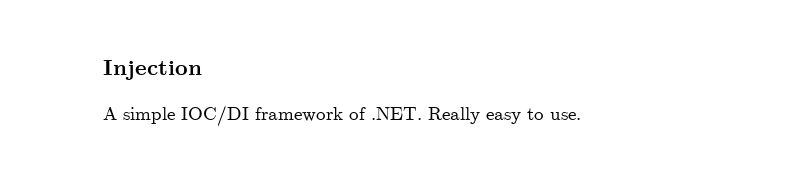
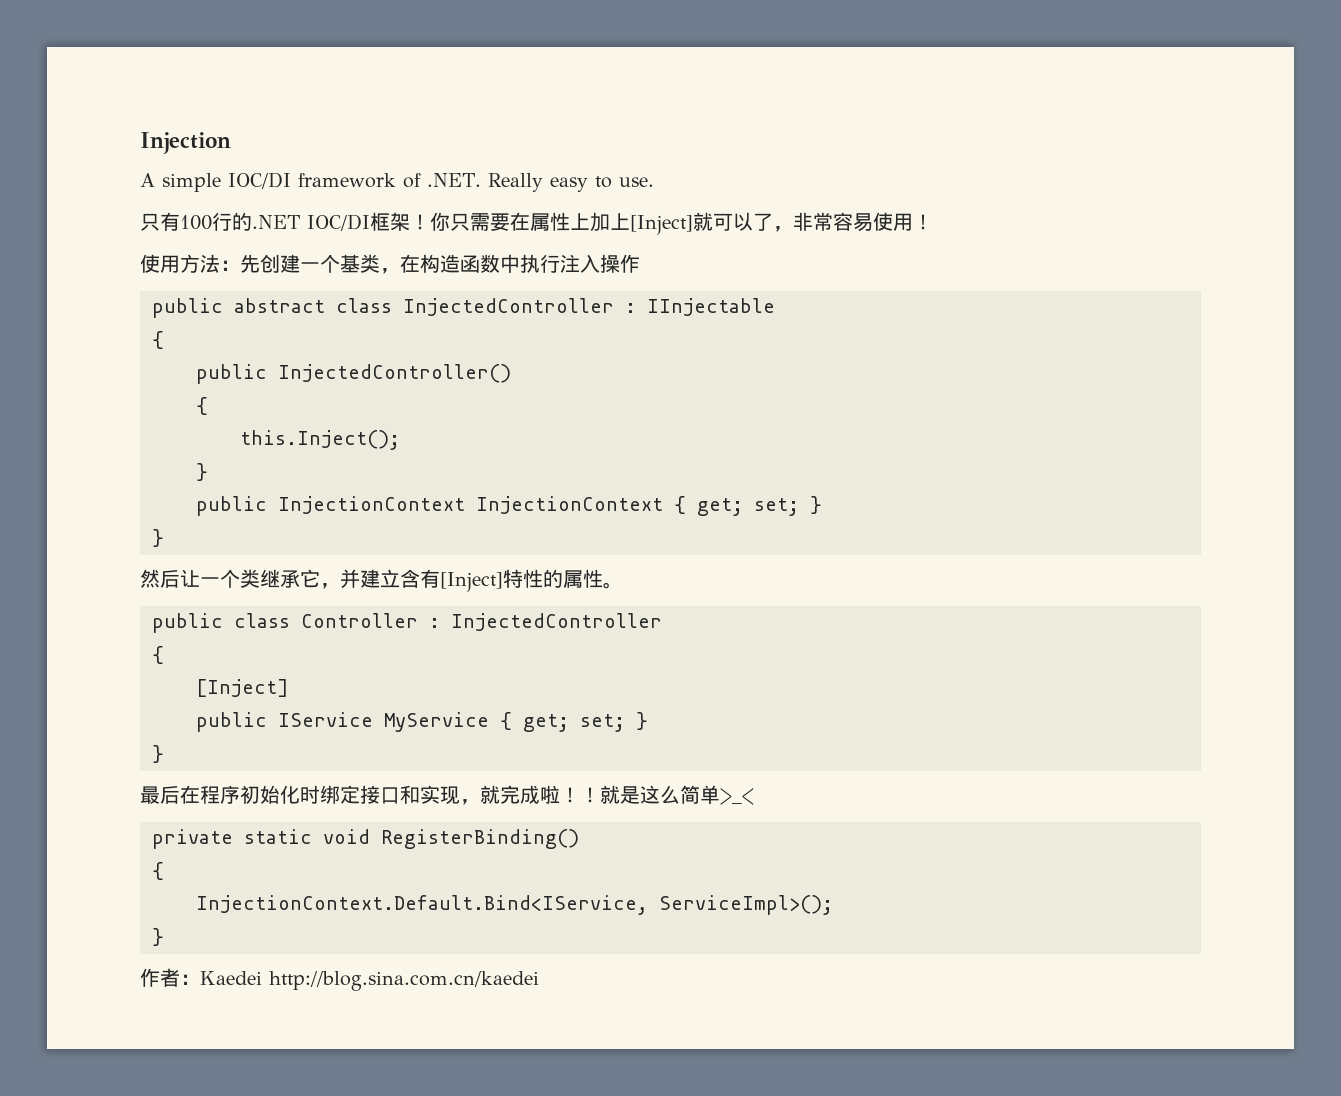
(581, 116) none -> [140,212,933,235] [140,254,640,274] [152,298,775,318] [152,331,164,349] [196,364,511,384] [196,397,208,415] [240,430,400,450] [196,463,208,481] [196,496,822,516] [152,529,164,547] [140,569,623,592] [152,613,662,633] [152,646,164,664] [196,679,289,697] [196,712,648,732] [152,745,164,763] [140,785,754,805] [152,829,579,849] [152,862,164,880] [196,895,833,915] [152,928,164,946] [140,968,539,991] // 只有100行的.NET IOC/DI框架！你只需要在属性上加上[Inject]就可以了，非常容易使用！ // 使用方法：先创建一个基类，在构造函数中执行注入操作 // public abstract class InjectedController : IInjectable // { // public InjectedController() // { // this.Inject(); // } // public InjectionContext InjectionContext { get; set; } // } // 然后让一个类继承它，并建立含有[Inject]特性的属性。 // public class Controller : InjectedController // { // [Inject] // public IService MyService { get; set; } // } // 最后在程序初始化时绑定接口和实现，就完成啦！！就是这么简单>_< // private static void RegisterBinding() // { // InjectionContext.Default.Bind<IService, ServiceImpl>(); // } // 作者：Kaedei http://blog.sina.com.cn/kaedei

